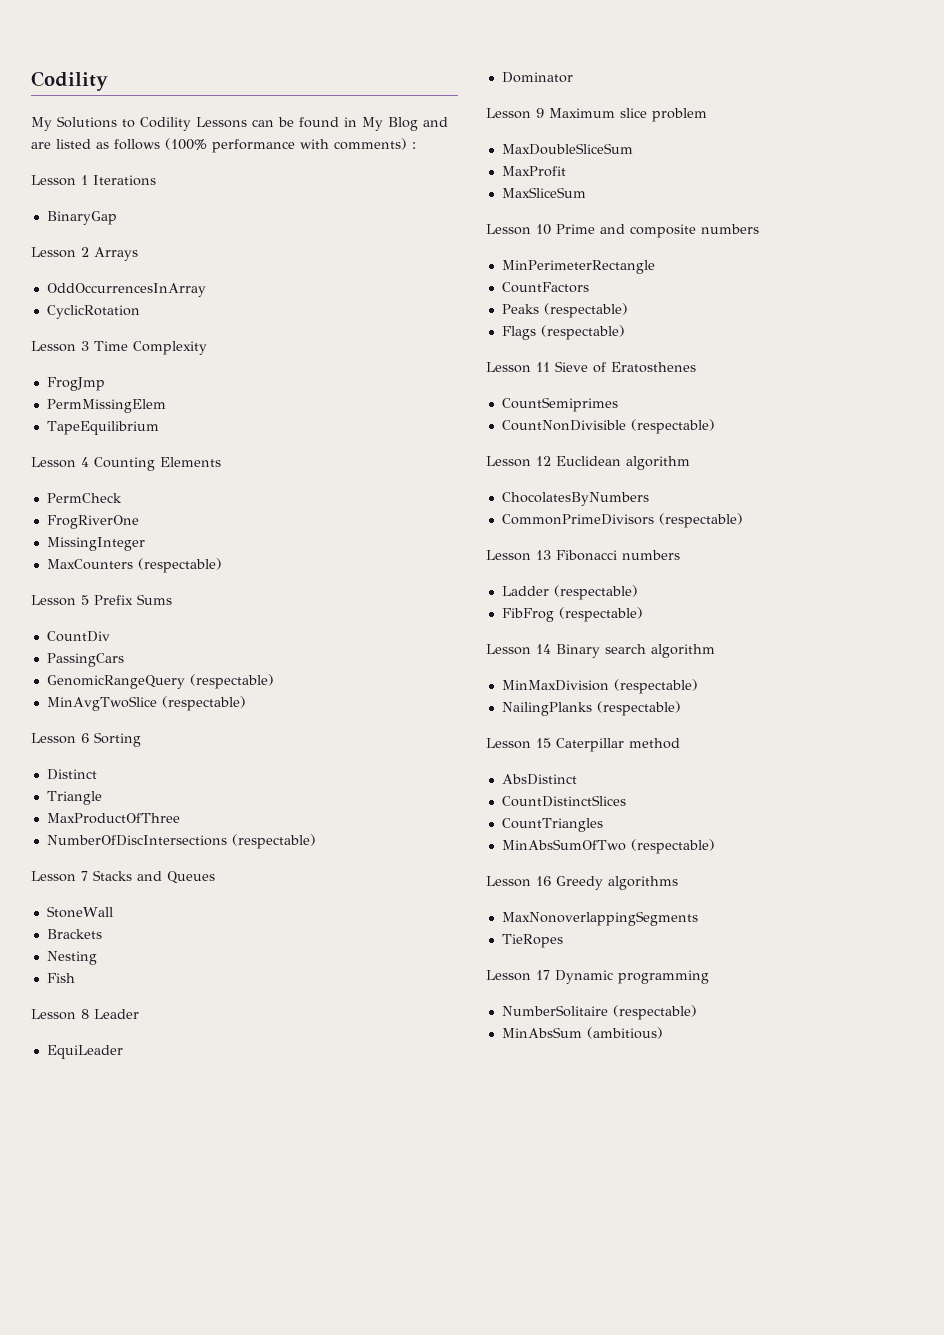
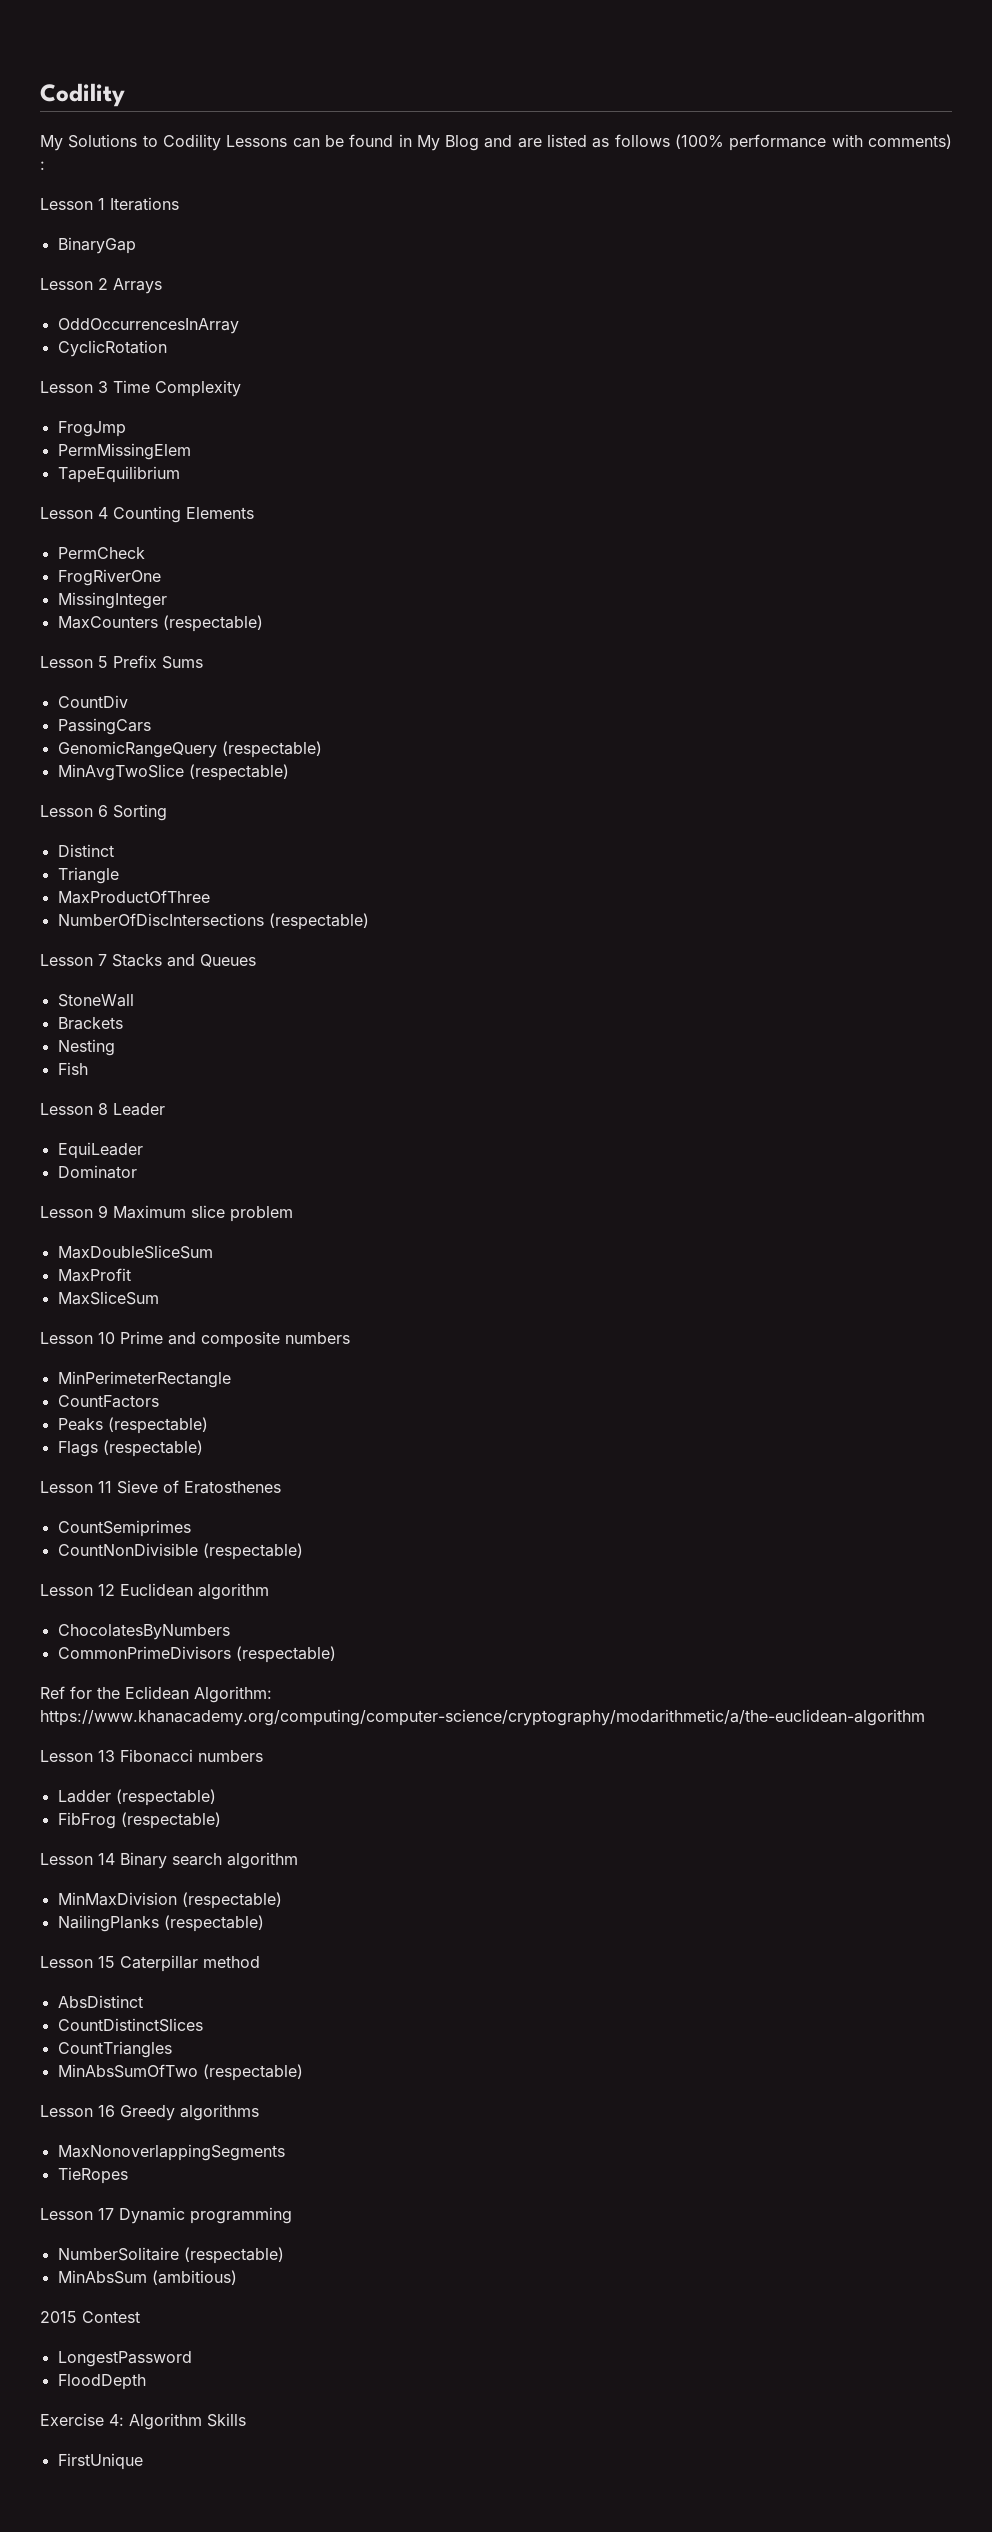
(743, 520) none -> [40,1686,272,1703] [40,1709,925,1726] // Ref for the Eclidean Algorithm: https://www.khanacademy.org/computing/computer-science/cryptography/modarithmetic/a/the-euclidean-algorithm
(663, 1033) none -> [40,2311,140,2323] [57,2351,192,2367] [57,2374,146,2390] [40,2413,246,2430] [57,2453,143,2470] // 2015 Contest // LongestPassword // FloodDepth // Exercise 4: Algorithm Skills // FirstUnique

